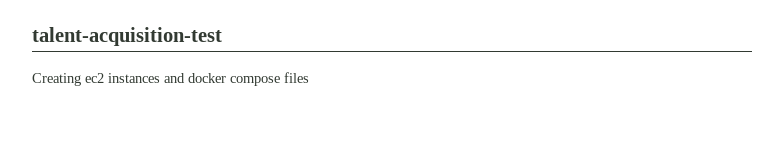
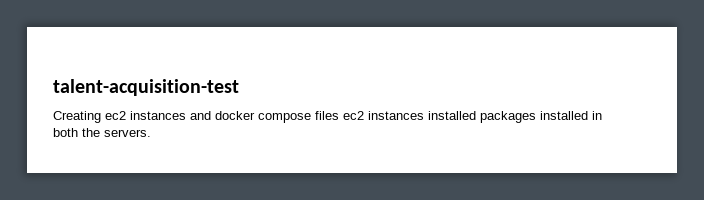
(309, 77) none -> [343,111,602,123] [53,128,151,137] ec2 instances installed packages installed in both the servers.

